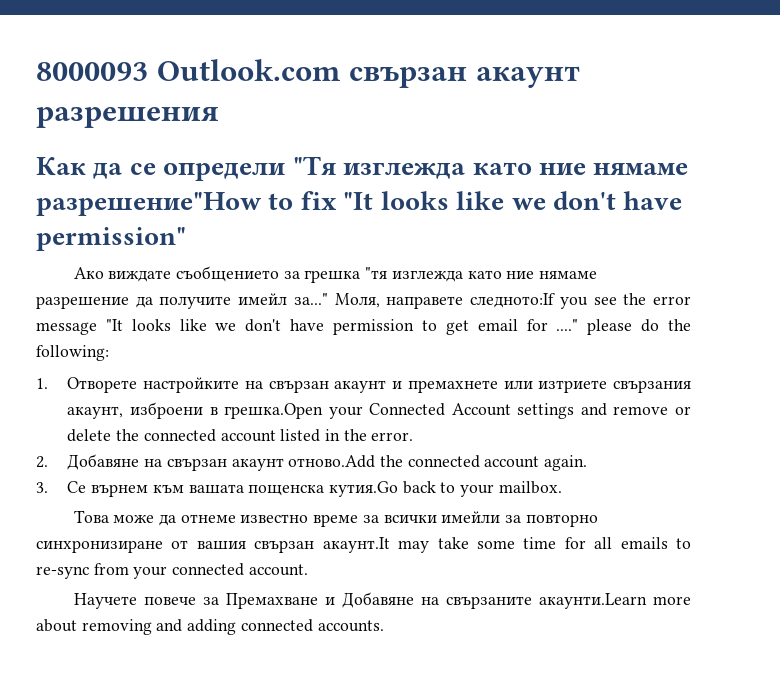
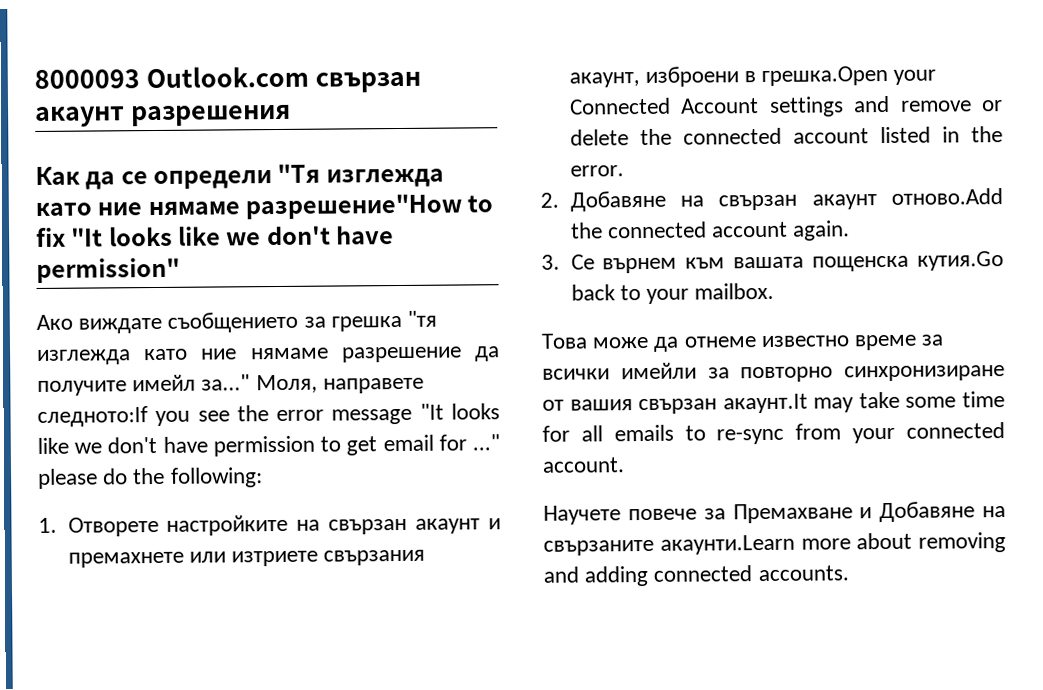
[556,319,579,331] ...." -> [472,434,501,451] ..."

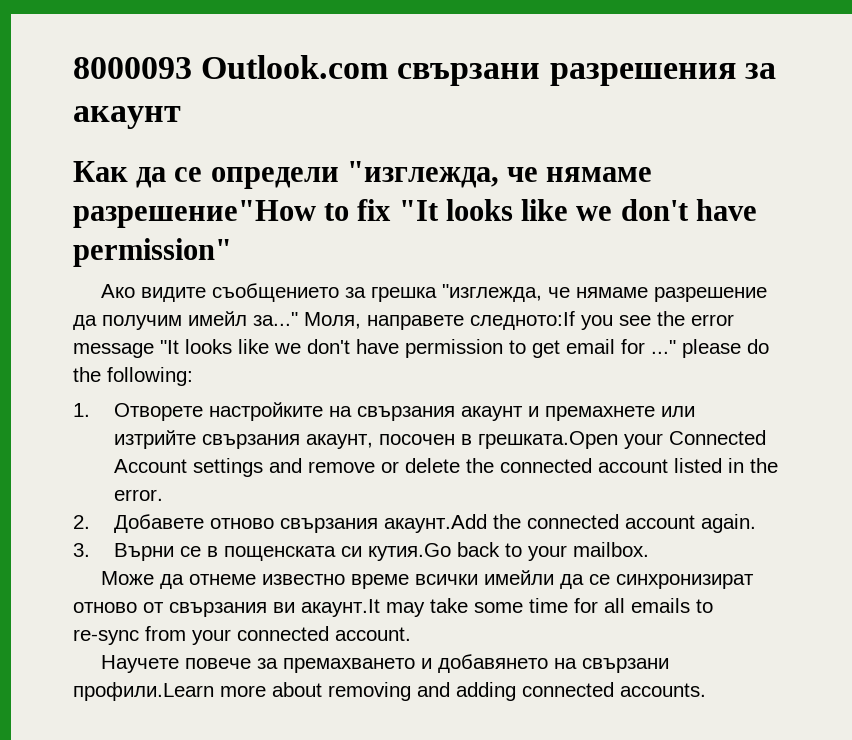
[314,71,421,93] [35,104,291,127] свързан акаунт разрешения -> [397,63,776,86] [73,106,181,129] свързани разрешения за акаунт
[277,163,444,188] [35,202,143,216] "Тя изглежда като ние -> [346,161,539,188] "изглежда, че
[78,317,163,334] виждате -> [140,287,206,302] видите
[407,310,438,327] [37,348,238,365] "тя изглежда като ние -> [441,284,570,302] "изглежда, че
[37,380,127,396] получите -> [102,315,182,330] получим
[328,518,408,535] свързан -> [356,406,455,421] свързания
[230,550,318,567] изтриете -> [113,430,196,449] изтрийте
[644,65,889,87] изброени в грешка.Open -> [378,431,618,449] посочен в грешката.Open
[569,188,1003,212] Добавяне на свързан акаунт отново.Add -> [113,514,487,533] Добавете отново свързания акаунт.Add
[570,254,910,274] Се върнем към вашата пощенска -> [113,543,362,561] Върни се в пощенската си
[541,333,650,349] Това може -> [100,571,154,585] Може
[921,334,945,346] за -> (409, 581) none
[707,365,1005,383] [542,398,718,415] за повторно синхронизиране от вашия свързан -> [559,574,754,589] [73,602,295,617] да се синхронизират отново от свързания ви
[732,501,1006,524] [543,534,795,556] Премахване и Добавяне на свързаните акаунти.Learn -> [282,654,669,673] [73,682,214,701] премахването и добавянето на свързани профили.Learn

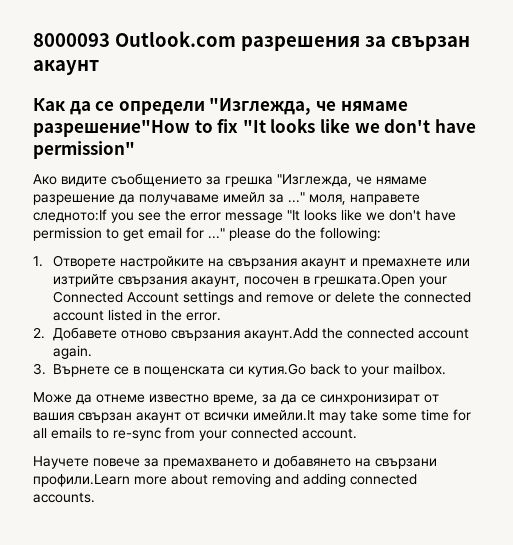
[397,63,541,86] свързани -> (236, 39) none
(776, 71) none -> [390,36,470,51] свързан
[346,161,499,188] "изглежда, -> [209,97,312,115] "Изглежда,
[441,284,542,302] "изглежда, -> [277,174,352,187] "Изглежда,
[102,311,361,330] получим имейл за..." Моля, -> [139,192,346,205] получаваме имейл за ..." моля,
[113,543,174,561] Върни -> [53,364,111,377] Върнете
[350,570,754,589] [73,599,380,617] време всички имейли да се синхронизират отново от свързания ви акаунт.It -> [213,394,439,405] [33,410,315,423] време, за да се синхронизират от вашия свързан акаунт от всички имейли.It

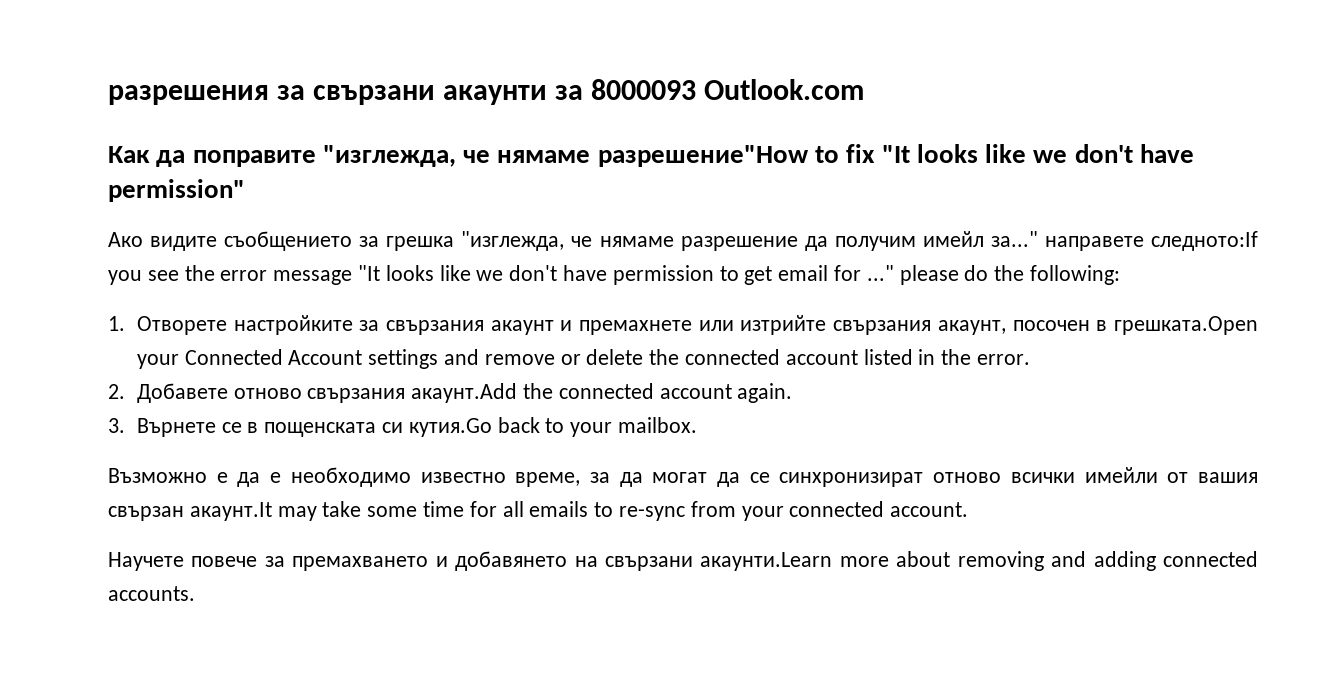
[33,31,470,51] [33,60,99,75] 8000093 Outlook.com разрешения за свързан акаунт -> [108,79,864,105] разрешения за свързани акаунти за 8000093 Outlook.com
[95,97,312,115] се определи "Изглежда, -> [192,145,456,167] поправите "изглежда,
[277,174,352,187] "Изглежда, -> [461,231,565,251] "изглежда,
[139,192,346,205] получаваме имейл за ..." моля, -> [834,231,1038,251] получим имейл за..."
[208,258,225,267] на -> [359,320,380,331] за
[33,392,439,405] [33,410,315,423] Може да отнеме известно време, за да се синхронизират от вашия свързан акаунт от всички имейли.It -> [108,467,1259,487] [108,502,272,521] Възможно е да е необходимо известно време, за да могат да се синхронизират отново всички имейли от вашия свързан акаунт.It
[33,474,130,487] профили.Learn -> [700,552,833,571] акаунти.Learn

